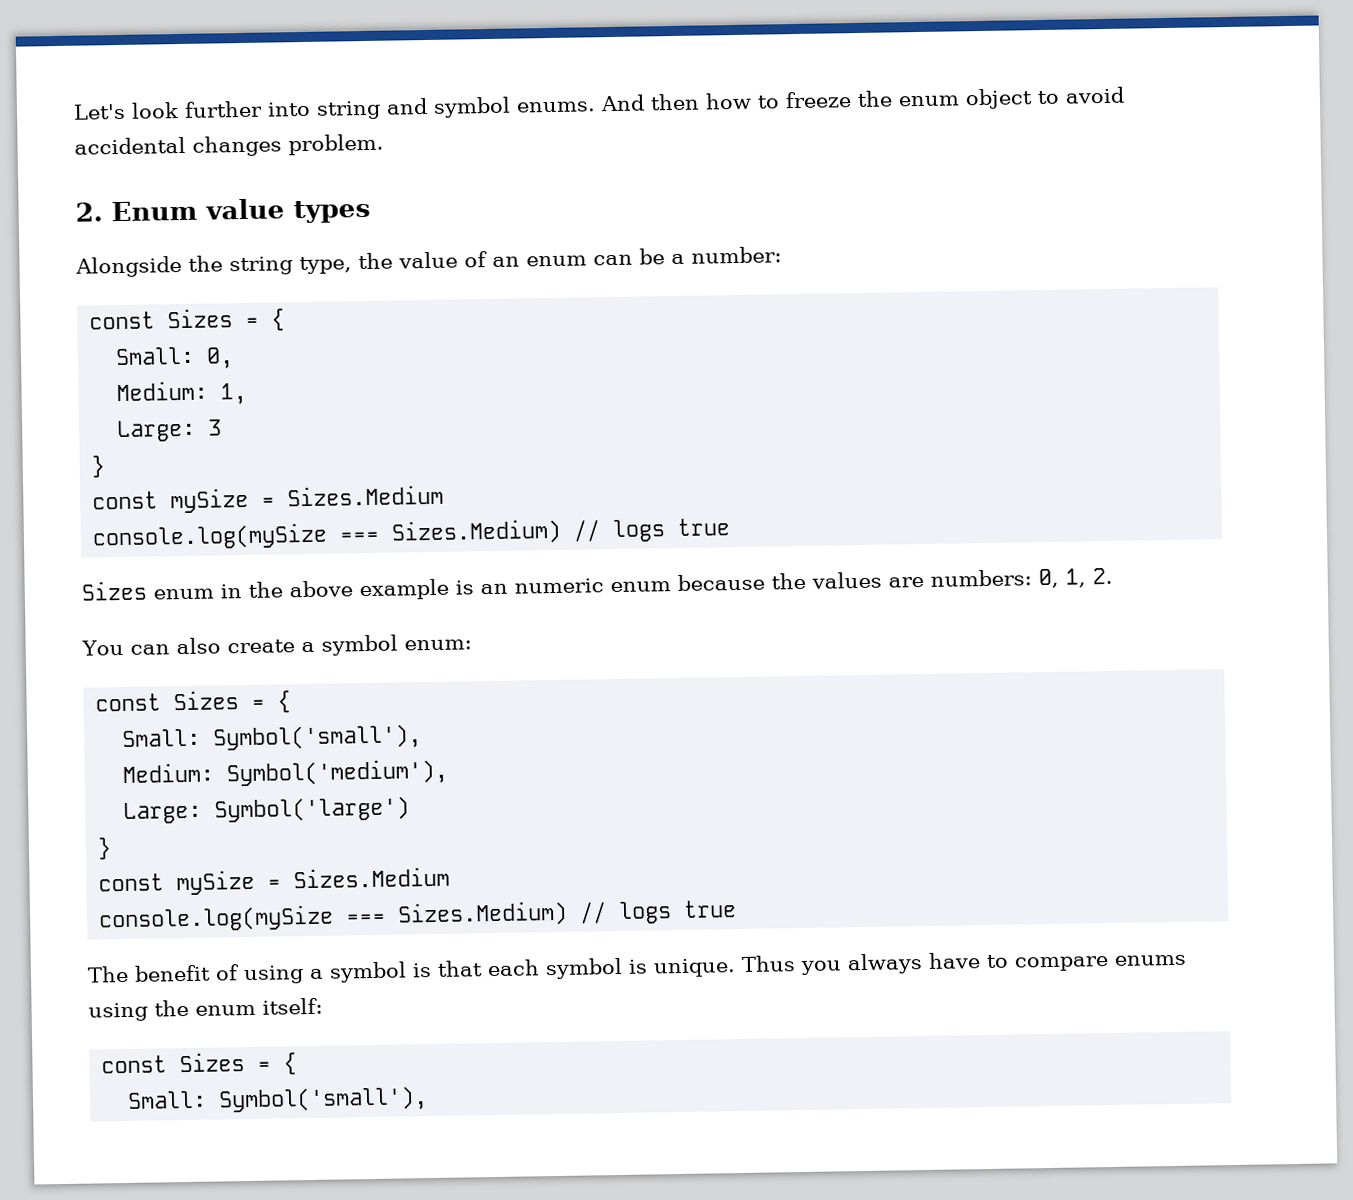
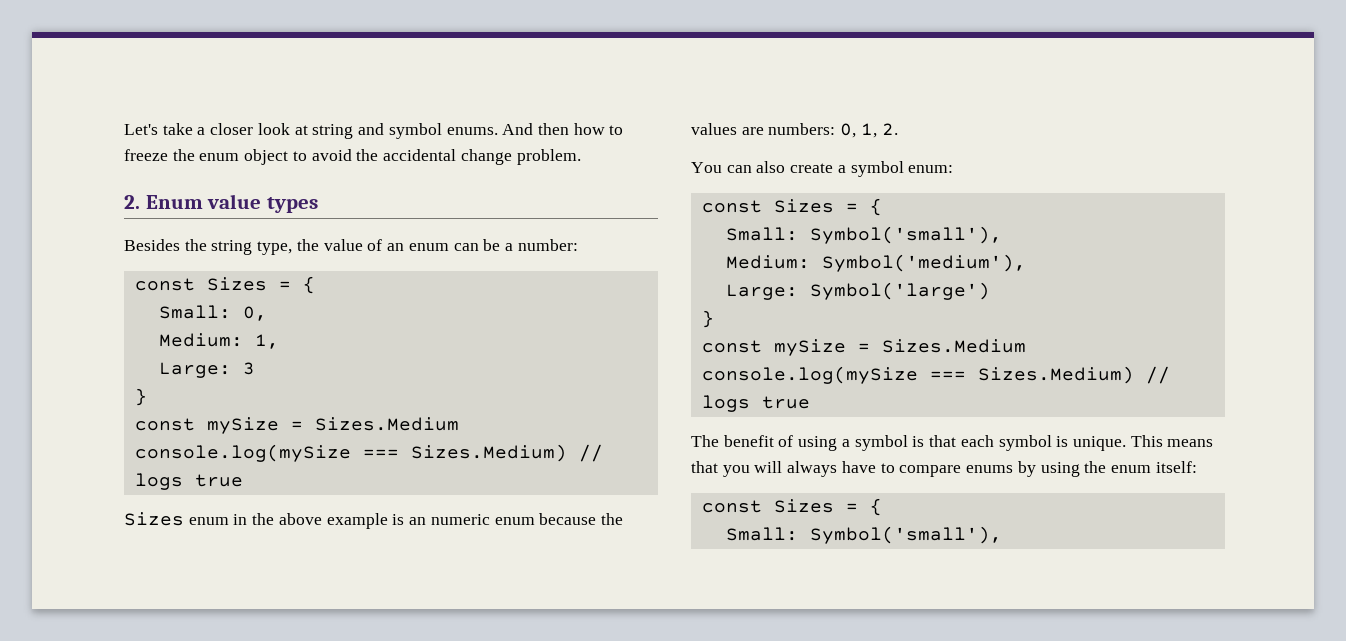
[131,100,311,119] look further into -> [162,123,308,135] take a closer look at
[74,135,282,157] accidental changes -> [356,149,512,165] the accidental change
[75,255,182,278] Alongside -> [124,239,180,251] Besides
[741,955,842,976] Thus you -> [1130,435,1214,447] [691,461,783,477] This means that you will
(1186, 960) none -> [1017,461,1036,477] by

